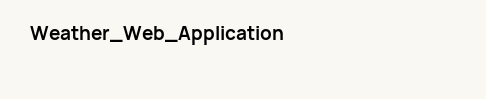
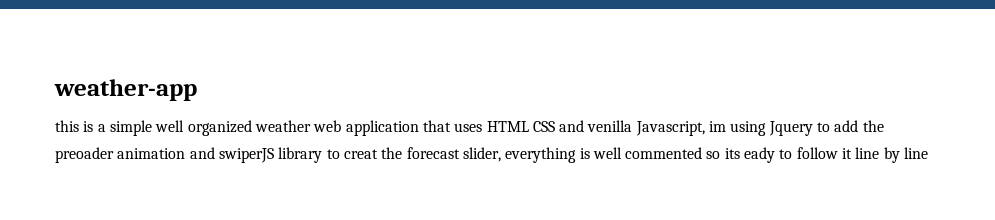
[30,26,284,45] Weather_Web_Application -> [54,79,197,101] [55,120,884,136] [55,147,929,163] weather-app // this is a simple well organized weather web application that uses HTML CSS and venilla Javascript, im using Jquery to add the preoader animation and swiperJS library to creat the forecast slider, everything is well commented so its eady to follow it line by line

